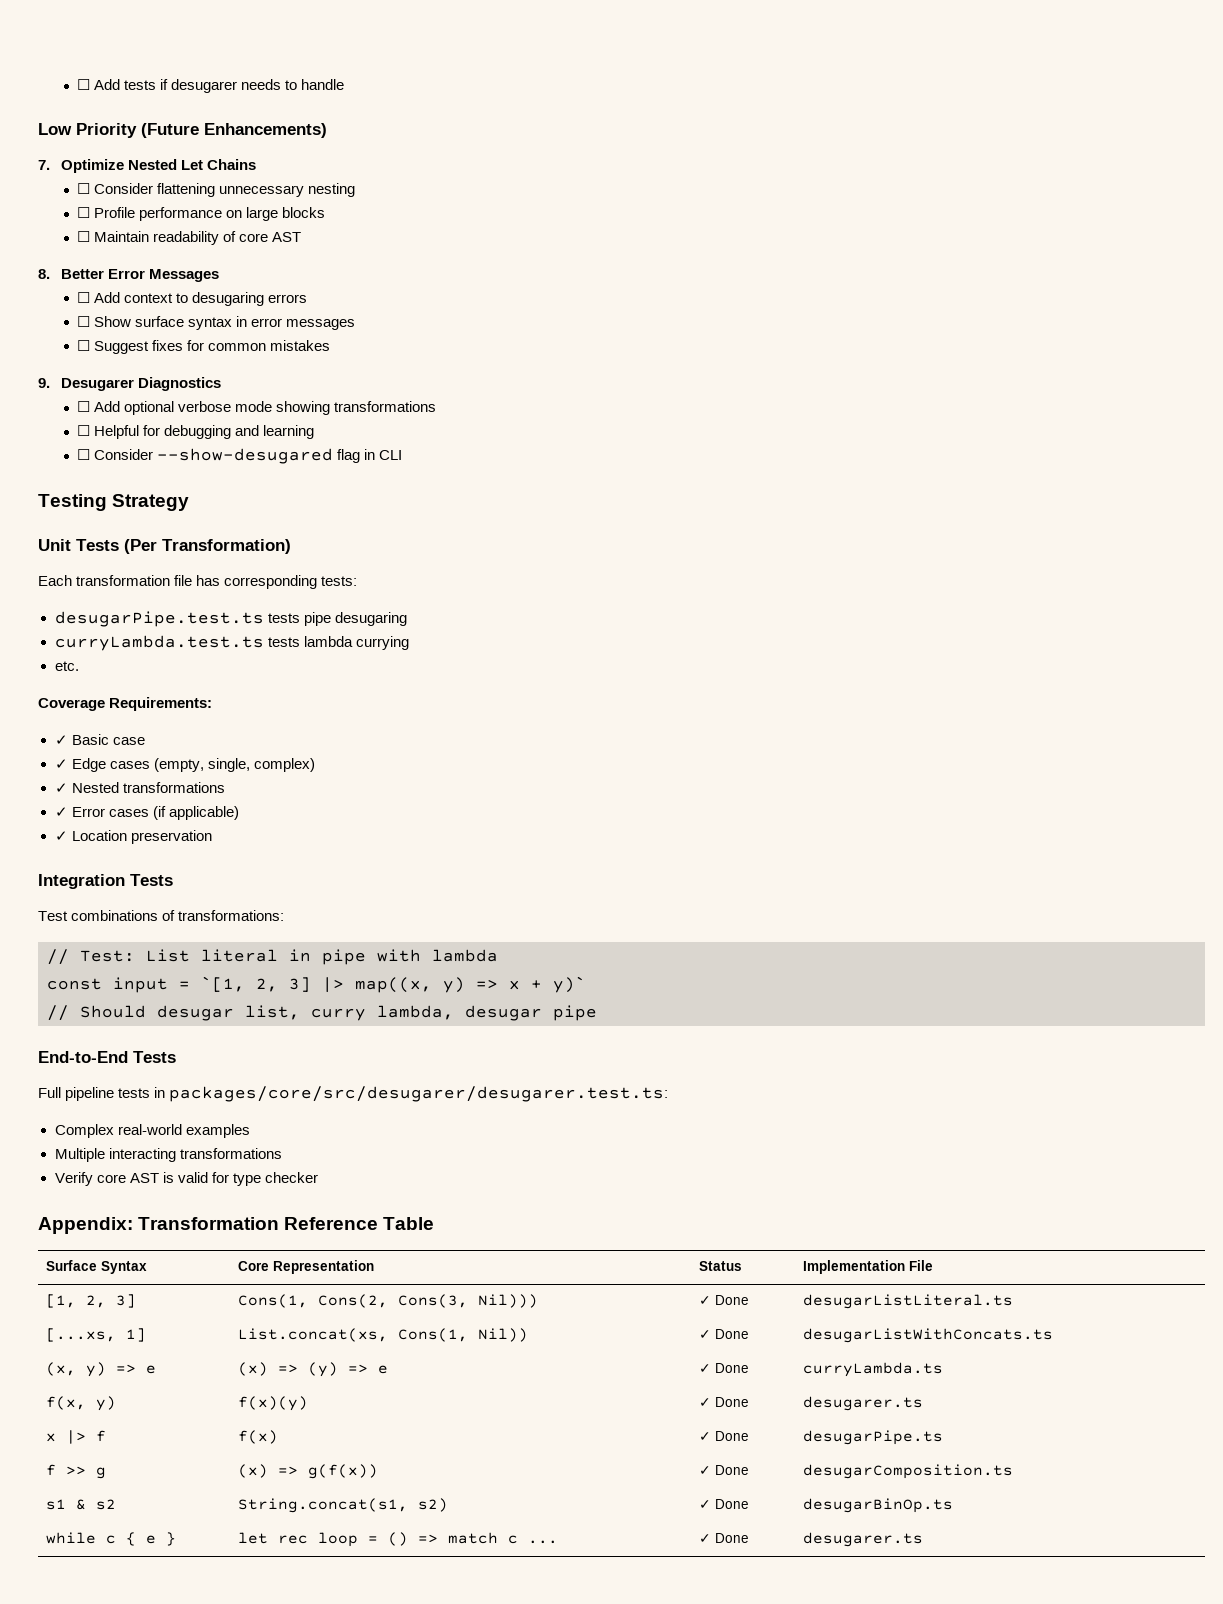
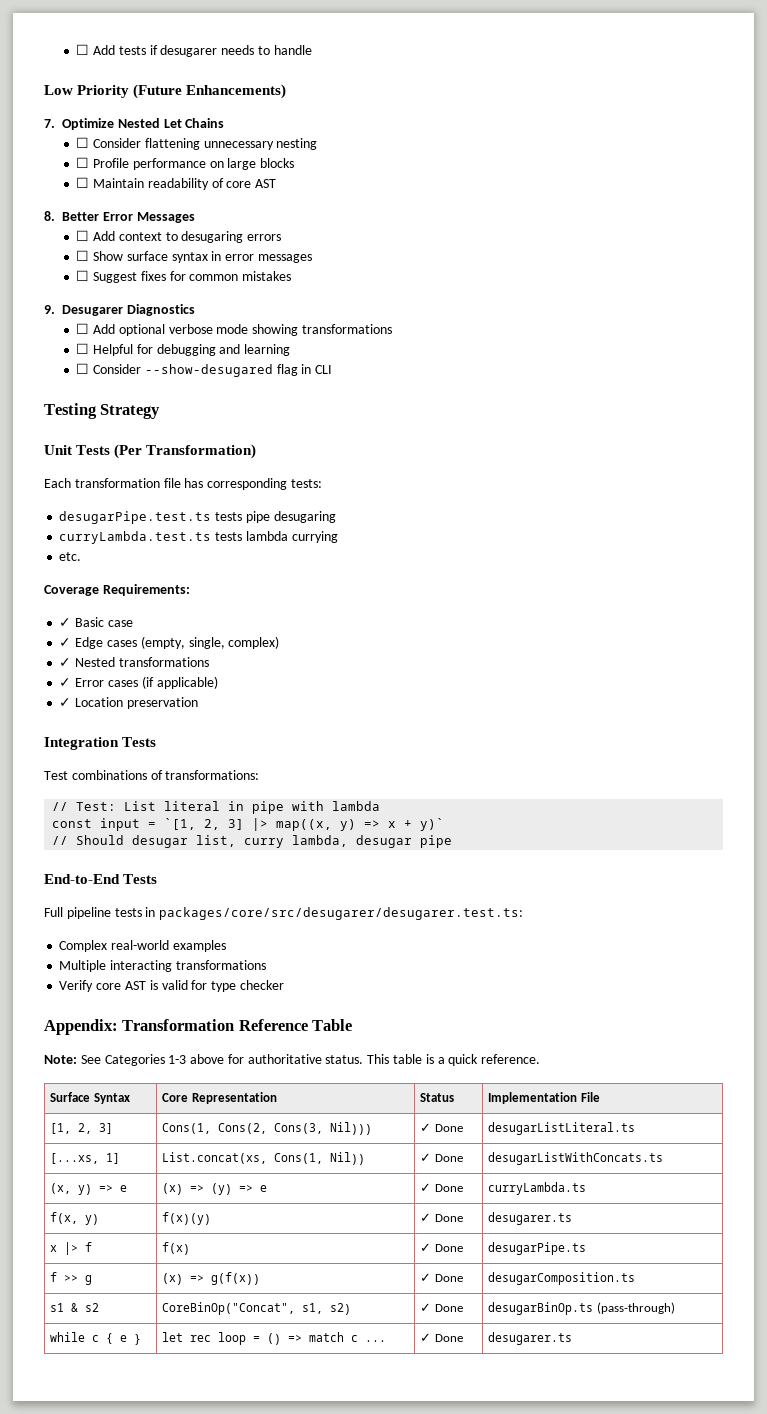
(435, 1223) none -> [44,1054,541,1066] // Note: See Categories 1-3 above for authoritative status. This table is a quick reference.
[237,1498,408,1513] String.concat(s1, -> [162,1302,324,1315] CoreBinOp("Concat", s1,
(953, 1505) none -> [596,1302,675,1314] (pass-through)

